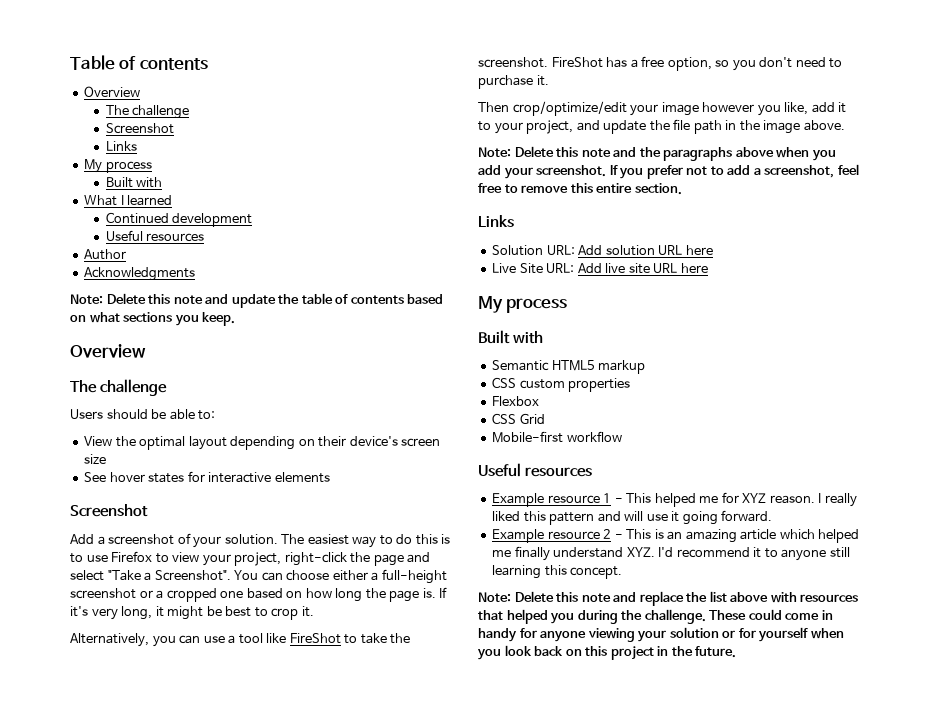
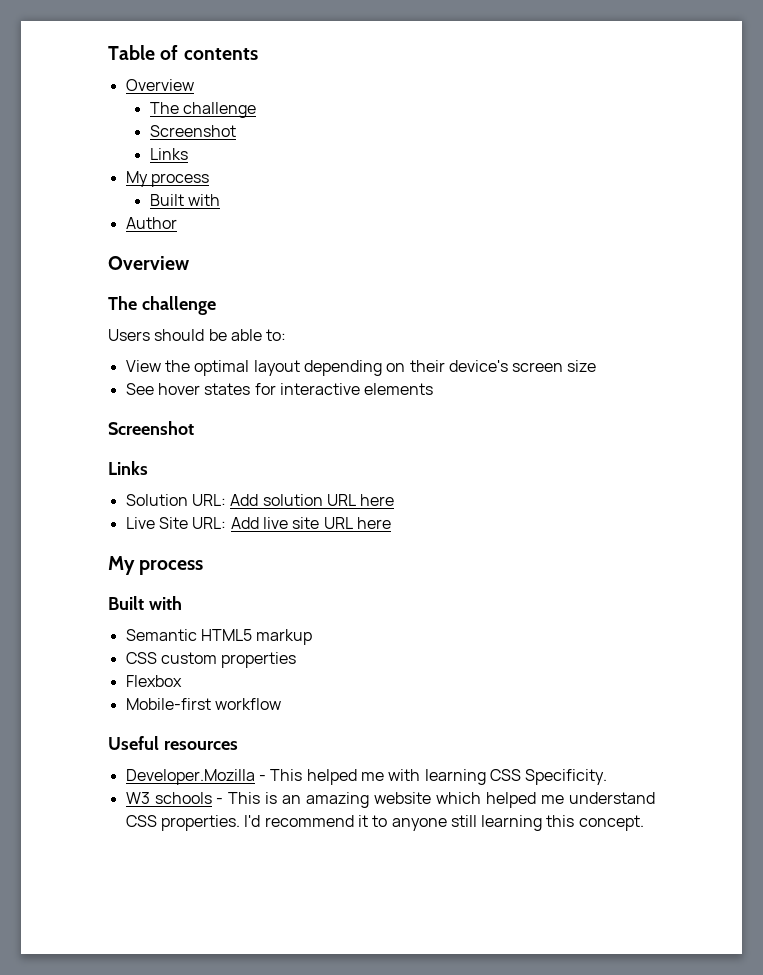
[84,195,173,206] [105,212,253,227] [105,230,205,242] [84,249,127,260] [84,267,196,281] [70,293,444,308] [70,312,236,326] What I learned // Continued development // Useful resources // Author // Acknowledgments // Note: Delete this note and update the table of contents based on what sections you keep. -> [125,217,177,229] Author
[70,533,451,548] [70,551,431,566] [70,569,447,584] [70,587,448,602] [70,606,314,620] [70,633,411,647] [478,56,843,71] [478,75,549,89] [478,101,847,116] [478,119,845,134] [478,146,836,161] [478,164,859,179] [478,183,682,195] // Add a screenshot of your solution. The easiest way to do this is to use Firefox to view your project, right-click the page and select "Take a Screenshot". You can choose either a full-height screenshot or a cropped one based on how long the page is. If it's very long, it might be best to crop it. // Alternatively, you can use a tool like FireShot to take the screenshot. FireShot has a free option, so you don't need to purchase it. // Then crop/optimize/edit your image however you like, add it to your project, and update the file path in the image above. // Note: Delete this note and the paragraphs above when you add your screenshot. If you prefer not to add a screenshot, feel free to remove this entire section. -> (194, 428) none
[492,413,545,424] // CSS Grid -> (182, 681) none
[492,493,612,507] Example resource 1 -> [125,769,255,785] Developer.Mozilla
[721,492,857,507] [492,510,773,525] [492,529,612,543] for XYZ reason. I really liked this pattern and will use it going forward. // Example resource 2 -> [388,769,608,785] [125,792,212,804] with learning CSS Specificity. // W3 schools
[740,529,777,540] article -> [374,792,432,804] website
[514,546,655,561] finally understand XYZ. -> [569,792,655,804] [125,815,240,831] understand CSS properties.
[478,591,859,606] [478,609,833,624] [478,627,844,642] [477,645,737,660] // Note: Delete this note and replace the list above with resources that helped you during the challenge. These could come in handy for anyone viewing your solution or for yourself when you look back on this project in the future. -> (644, 823) none

